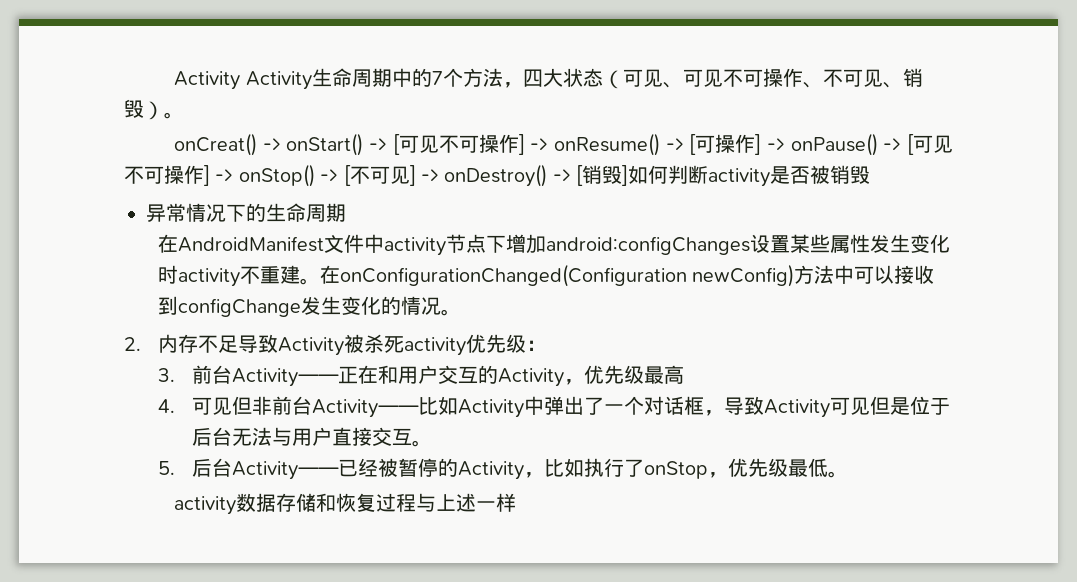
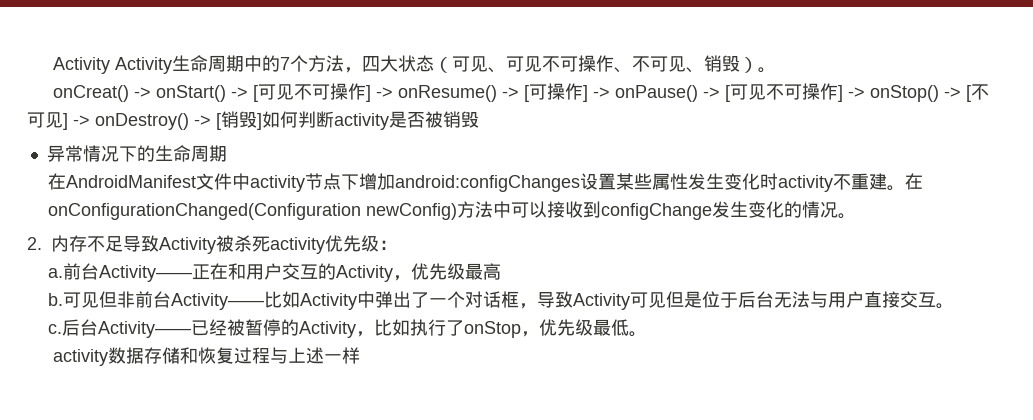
[157,368,175,382] 3. -> [48,268,64,278] a.
[157,399,175,413] 4. -> [48,293,64,306] b.
[157,461,175,475] 5. -> [48,324,63,334] c.

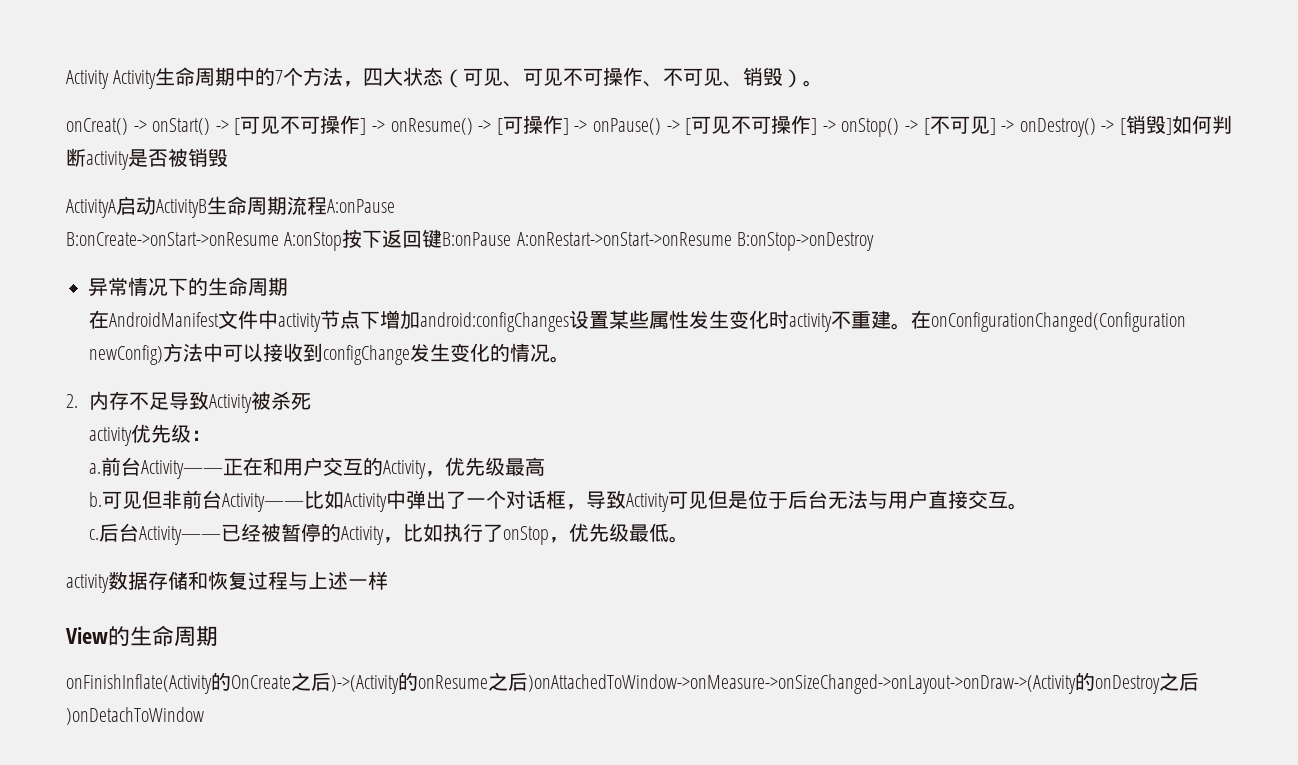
(479, 119) none -> [66,196,395,218] [66,229,875,251] // ActivityA启动ActivityB生命周期流程A:onPause // B:onCreate->onStart->onResume A:onStop按下返回键B:onPause A:onRestart->onStart->onResume B:onStop->onDestroy
(270, 244) none -> (311, 401) //
(360, 355) none -> [66,625,218,647] [66,672,1199,694] [66,707,204,725] // View的生命周期 // onFinishInflate(Activity的OnCreate之后)->(Activity的onResume之后)onAttachedToWindow->onMeasure->onSizeChanged->onLayout->onDraw->(Activity的onDestroy之后)onDetachToWindow

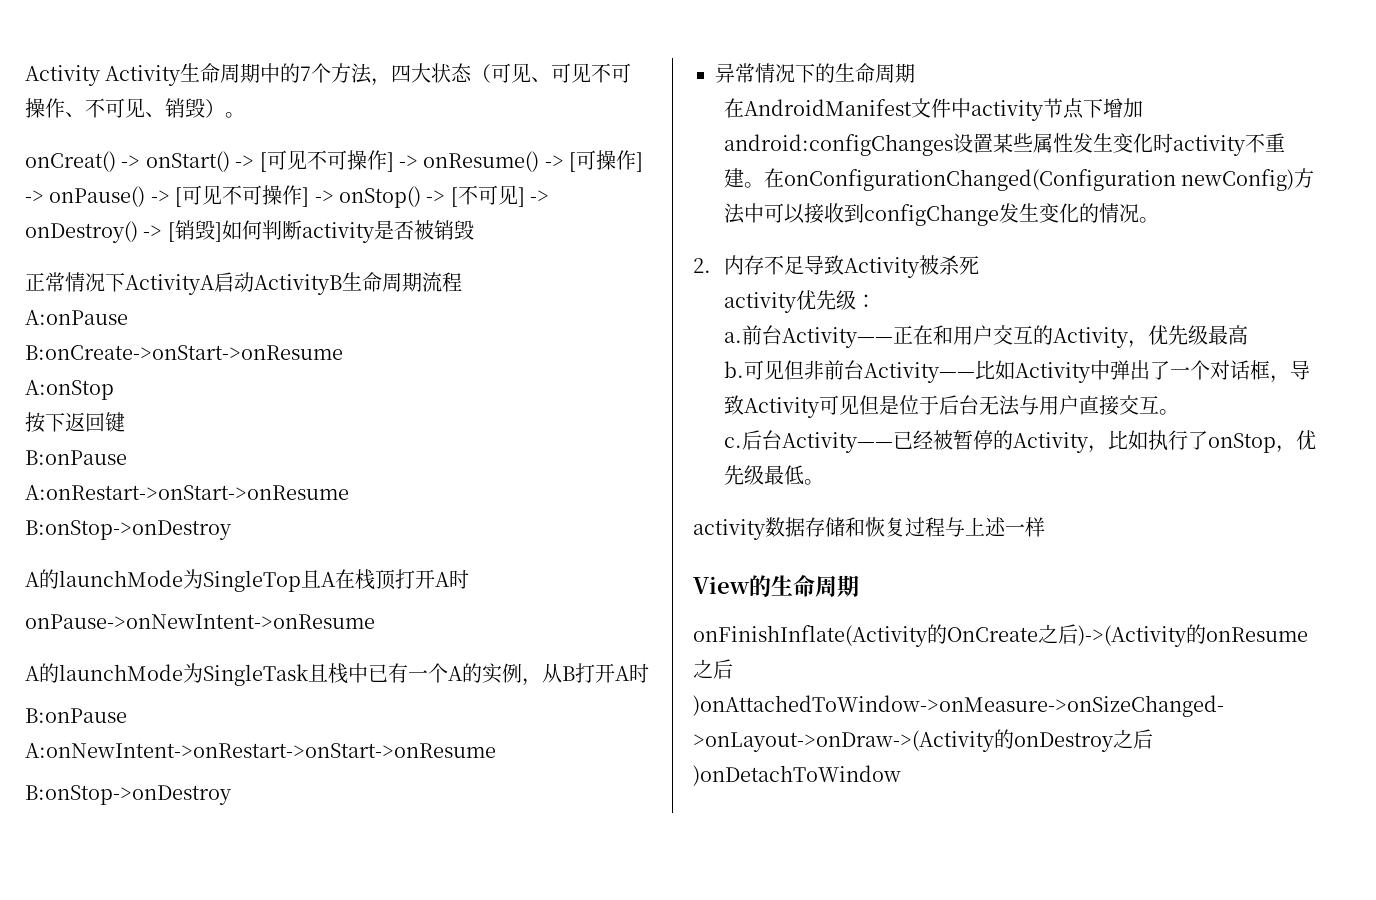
(228, 157) none -> [25,272,125,292] 正常情况下
(327, 205) none -> (462, 282) //
(279, 239) none -> (343, 352) //
(343, 241) none -> (114, 390) //
[442,232,512,246] B:onPause -> [25,450,127,465] // B:onPause //
(732, 239) none -> [25,520,232,540] [25,569,469,592] [25,614,375,629] [25,663,649,686] [25,708,127,723] [25,743,496,758] // B:onStop->onDestroy // A的launchMode为SingleTop且A在栈顶打开A时 // onPause->onNewIntent->onResume // A的launchMode为SingleTask且栈中已有一个A的实例，从B打开A时 // B:onPause // A:onNewIntent->onRestart->onStart->onResume //

